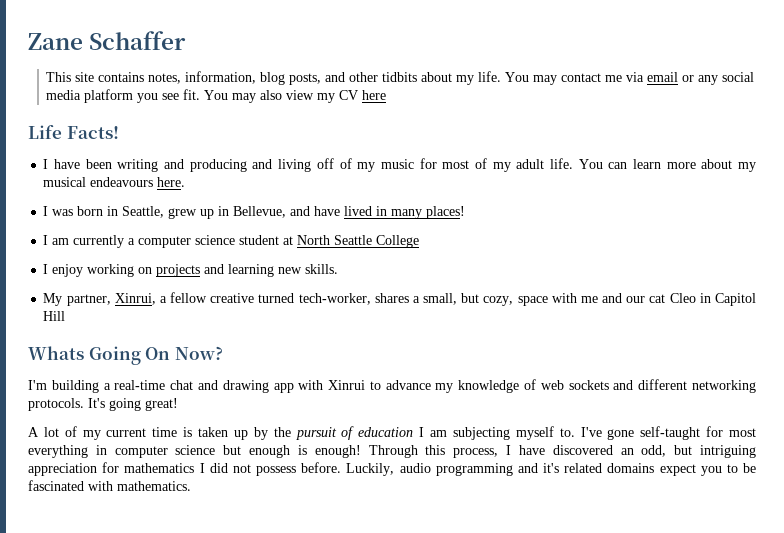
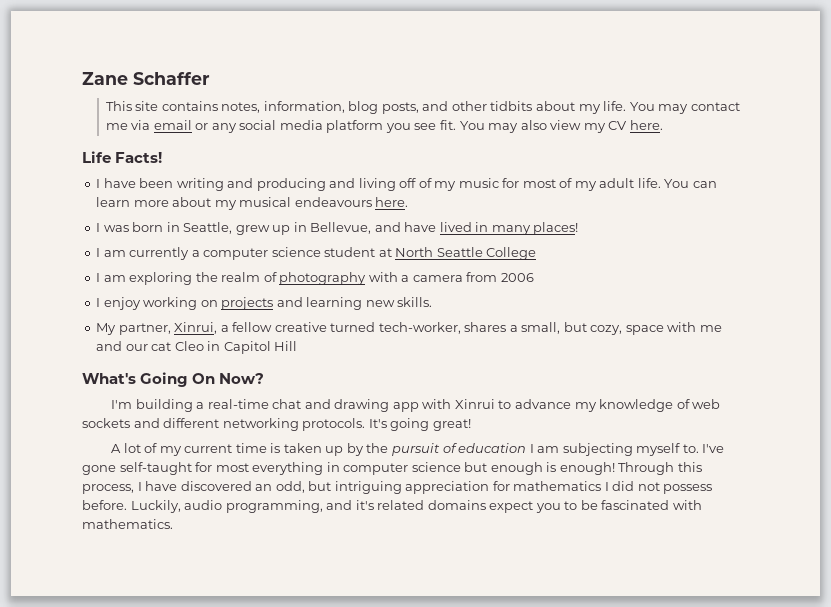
[362,90,387,100] here -> [629,120,663,130] here.
(420, 241) none -> [96,272,534,285] // I am exploring the realm of photography with a camera from 2006
[28,346,84,360] Whats -> [82,373,136,384] What's
[435,463,513,476] programming -> [225,500,323,513] programming,

